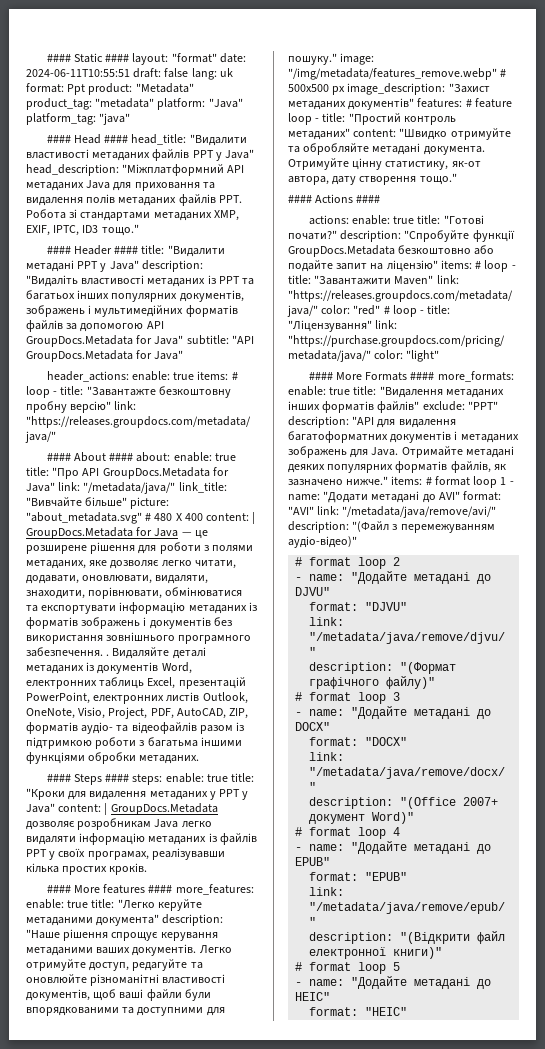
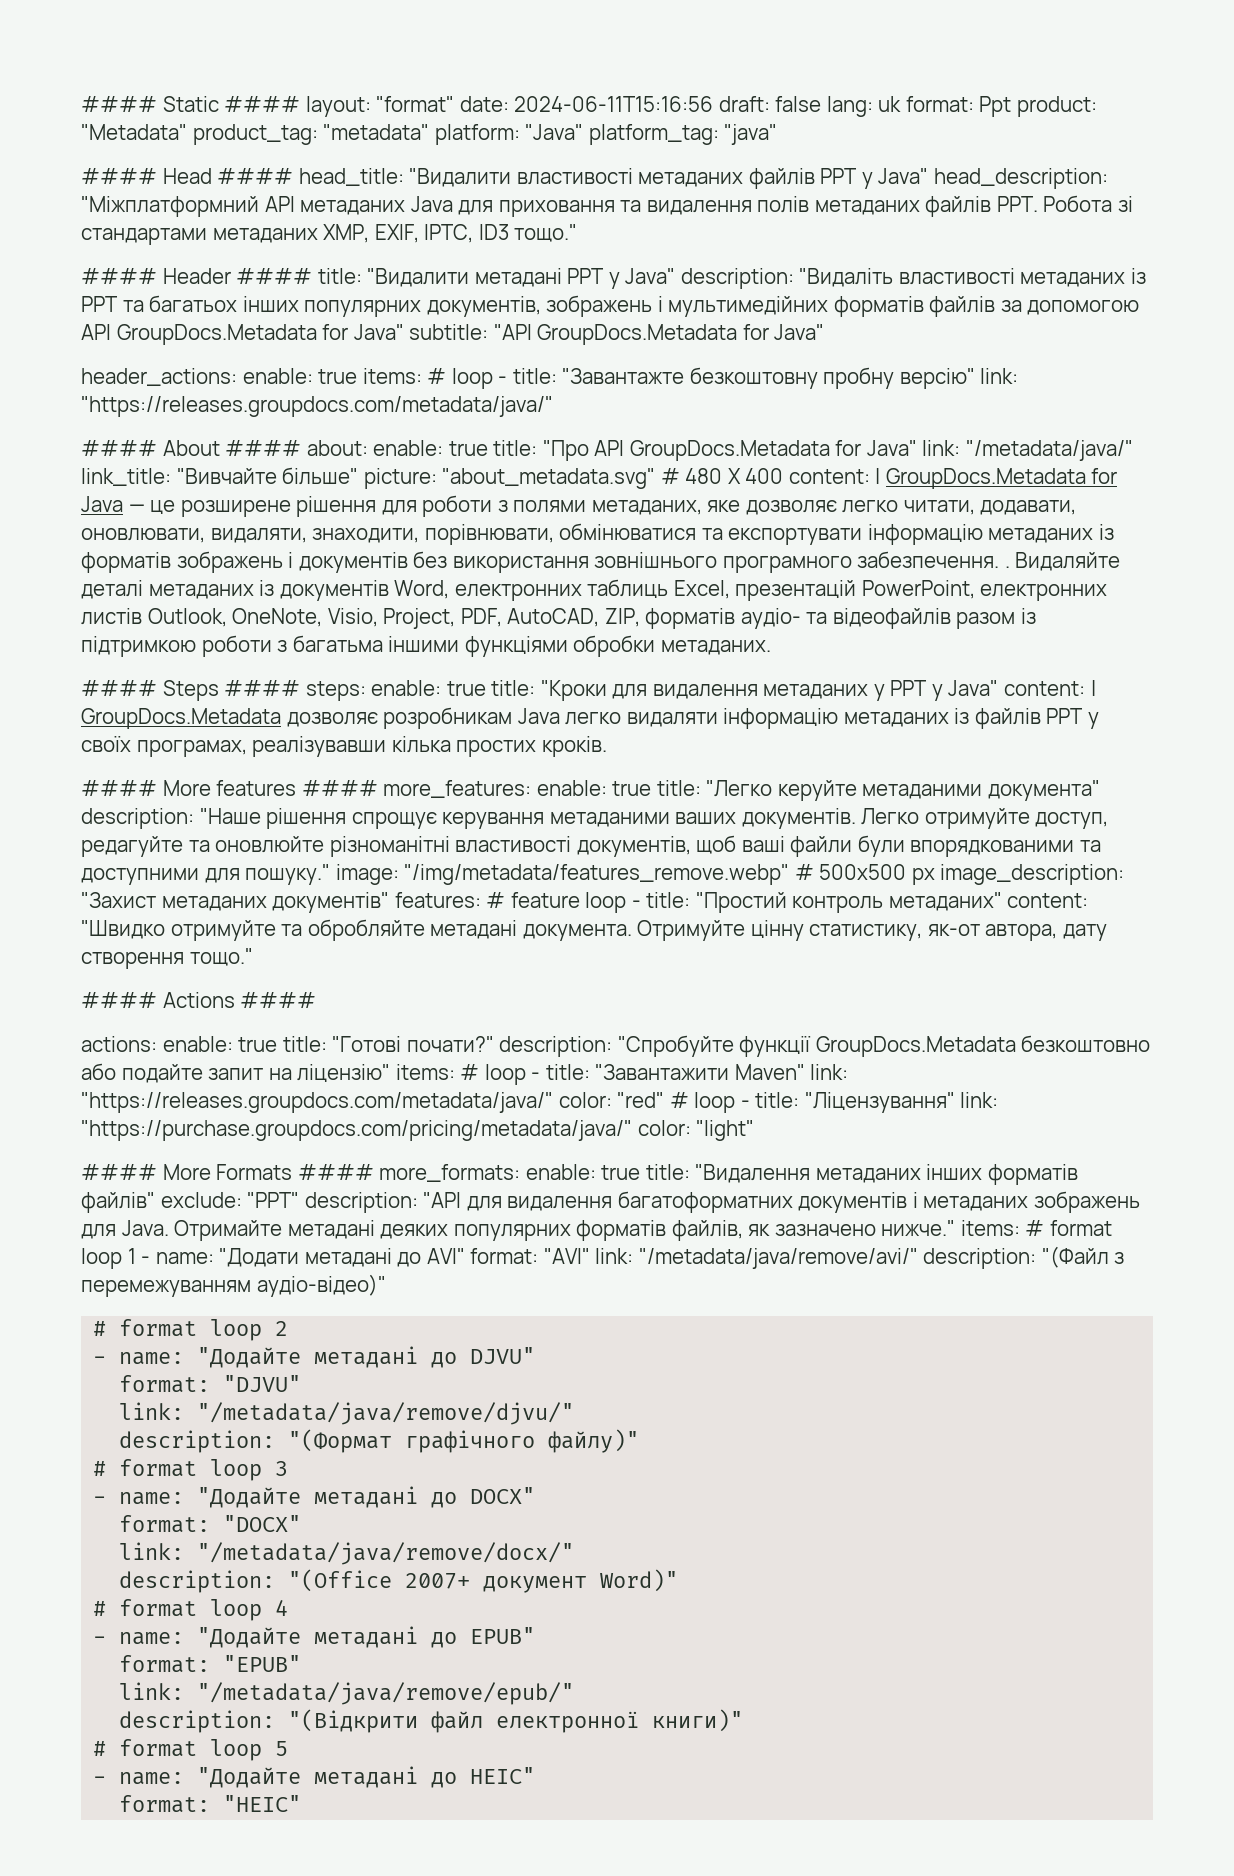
[26,69,130,77] 2024-06-11T10:55:51 -> [514,96,714,112] 2024-06-11T15:16:56

